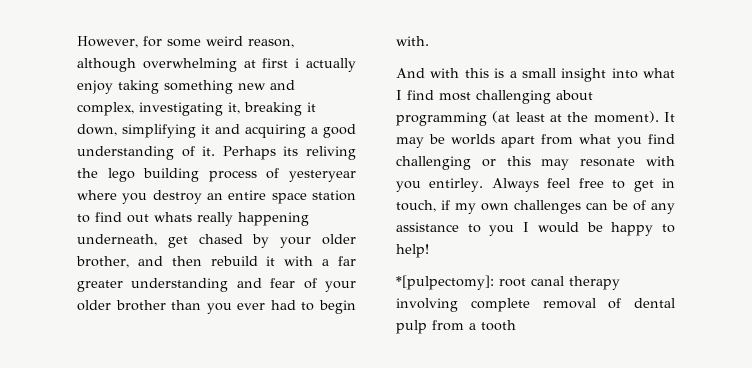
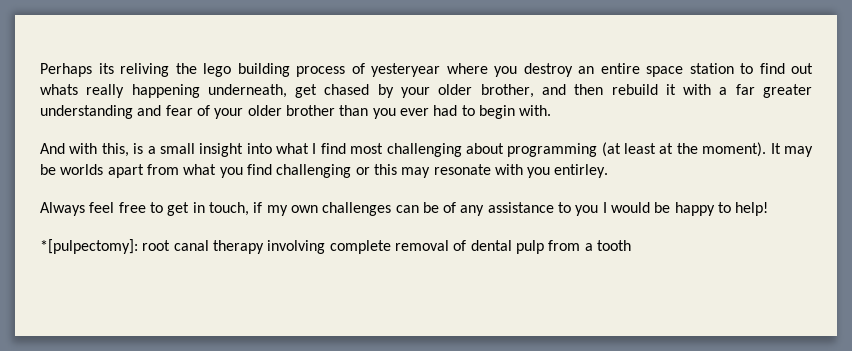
[77,36,294,48] [77,58,357,72] [77,80,295,94] [77,102,316,116] [77,124,356,138] [77,146,216,160] However, for some weird reason, although overwhelming at first i actually enjoy taking something new and complex, investigating it, breaking it down, simplifying it and acquiring a good understanding of it. -> (40, 70) none
[464,68,489,78] this -> [101,143,129,157] this,
(484, 185) none -> (609, 171) //

